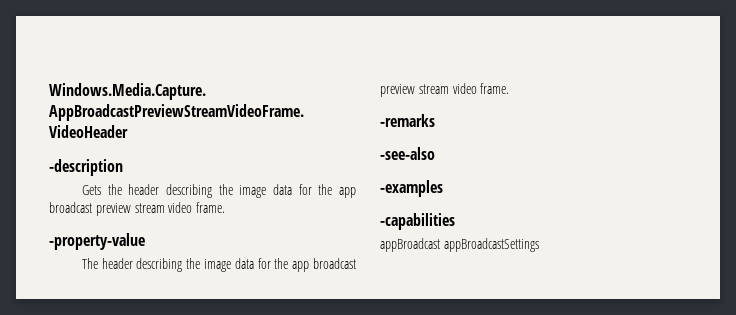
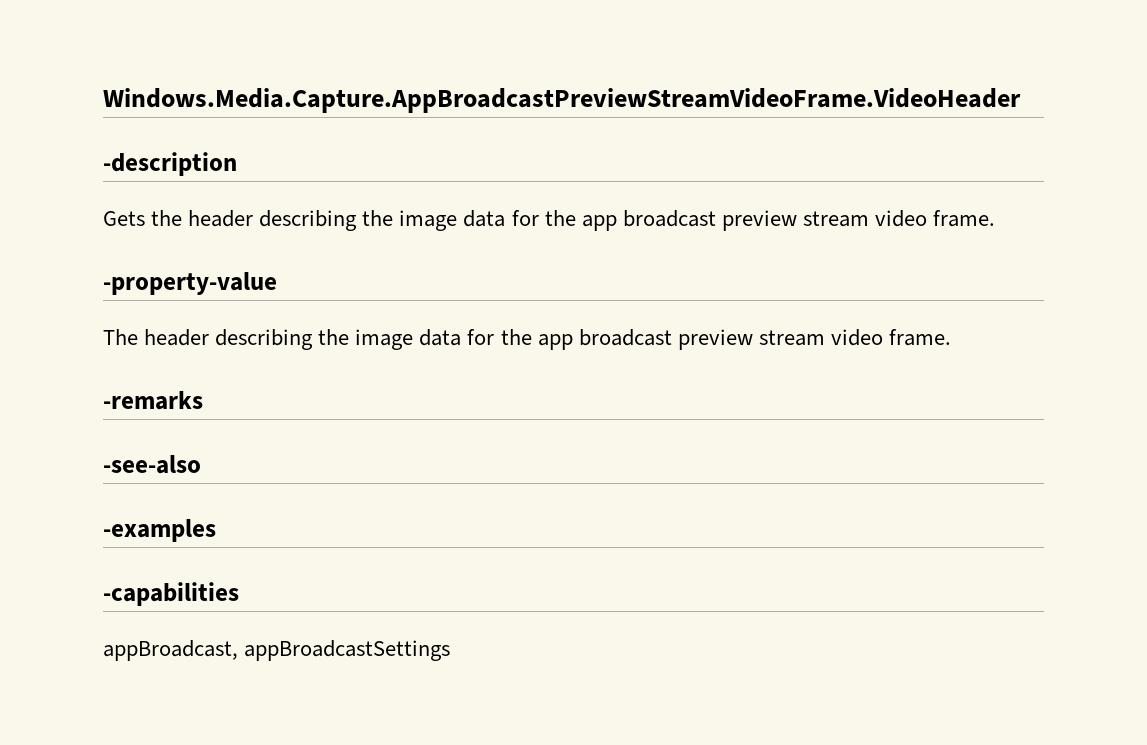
[380,238,440,252] appBroadcast -> [103,640,238,661] appBroadcast,

